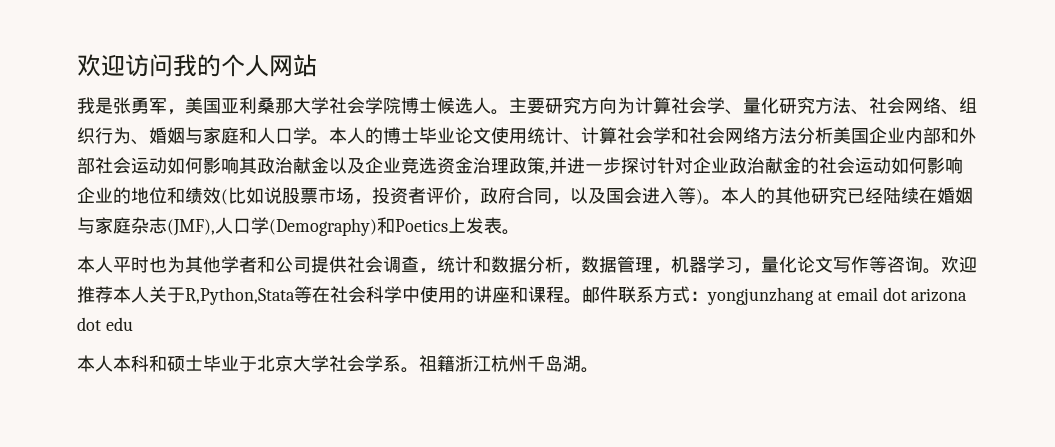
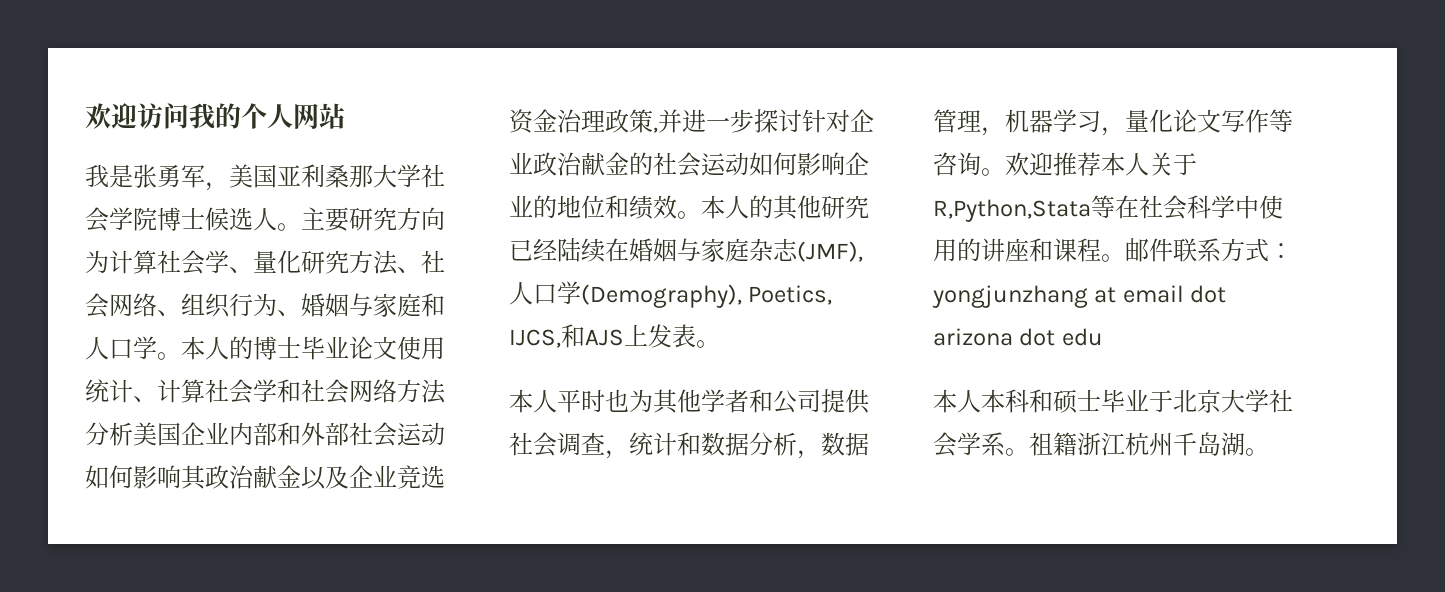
[221,187,703,205] (比如说股票市场，投资者评价，政府合同，以及国会进入等) -> (677, 207) none
[269,217,448,236] (Demography)和Poetics -> [581,284,833,308] [509,324,624,348] (Demography), Poetics, IJCS,和AJS

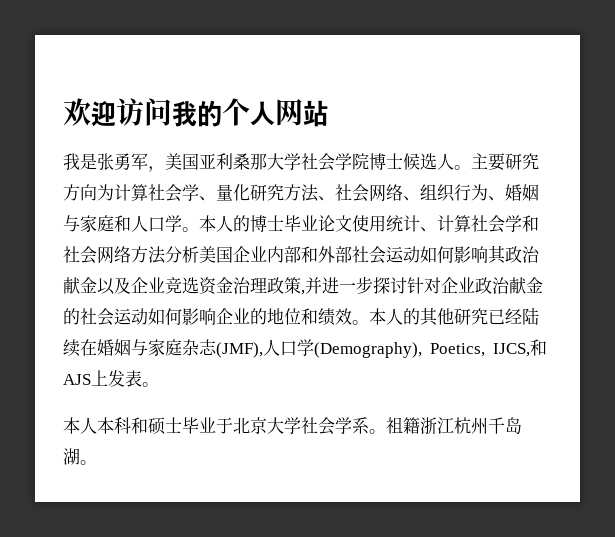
[509,389,870,414] [509,432,869,459] [933,109,1293,136] [933,152,1197,176] [933,195,1283,222] [933,238,1293,262] [932,285,1227,308] [933,328,1103,346] // 本人平时也为其他学者和公司提供社会调查，统计和数据分析，数据管理，机器学习，量化论文写作等咨询。欢迎推荐本人关于R,Python,Stata等在社会科学中使用的讲座和课程。邮件联系方式：yongjunzhang at email dot arizona dot edu -> (159, 384) none

